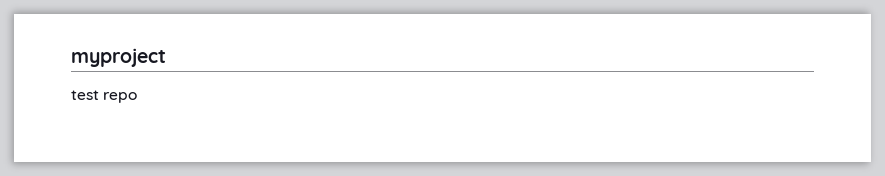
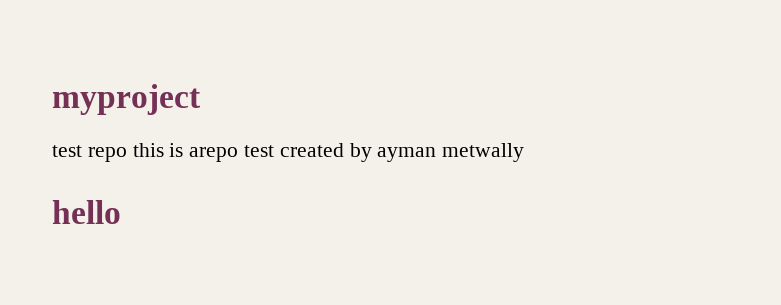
(138, 97) none -> [132,143,525,162] [52,200,121,224] this is arepo test created by ayman metwally // hello

